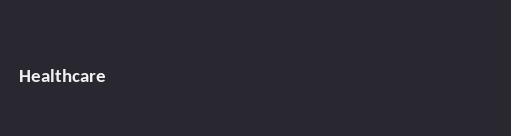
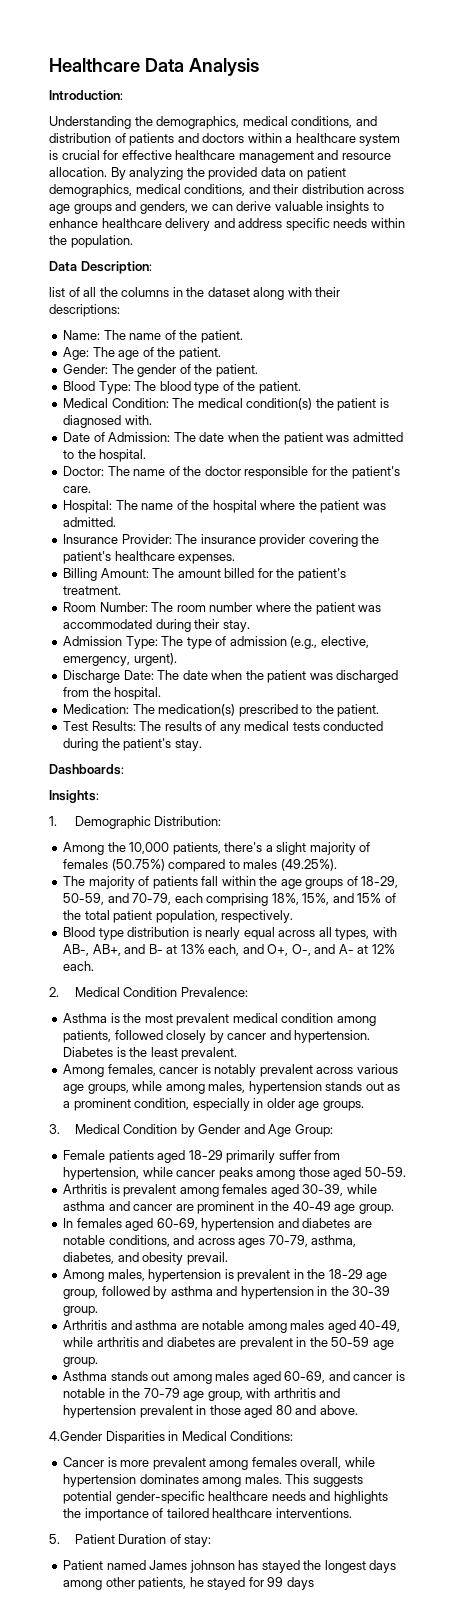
(106, 75) none -> [144,58,259,76] [49,90,123,100] [49,116,377,129] [49,133,401,146] [49,150,391,163] [49,167,346,180] [49,184,405,197] [49,201,384,214] [49,218,405,231] [49,235,133,248] [49,261,152,274] [49,287,341,300] [49,304,120,317] [63,330,243,343] [63,347,221,360] [63,364,258,377] [63,381,301,394] [63,398,389,411] [63,415,152,428] [63,432,403,445] [63,449,147,462] [63,466,400,479] [63,486,92,493] [63,500,386,513] [63,517,117,527] [63,534,380,547] [63,551,236,564] [63,568,346,581] [63,586,122,595] [63,602,382,615] [63,619,250,632] [63,636,369,649] [63,653,177,666] [63,670,399,683] [63,687,162,700] [63,704,380,717] [63,721,384,734] [63,738,202,751] [49,764,124,775] [49,790,99,803] [49,816,222,829] [63,842,371,855] [63,859,337,872] [63,876,399,889] [63,893,396,906] [63,910,294,923] [63,927,397,940] [63,944,395,956] [63,961,95,971] [49,987,248,997] [63,1013,376,1026] [63,1030,371,1043] [63,1047,238,1060] [63,1064,398,1077] [63,1081,401,1094] [63,1098,364,1111] [49,1124,333,1137] [63,1150,341,1163] [63,1167,406,1180] [63,1184,377,1197] [63,1201,394,1214] [63,1218,372,1231] [63,1235,357,1248] [63,1252,228,1265] [63,1269,388,1282] [63,1286,391,1299] [63,1306,99,1316] [63,1320,401,1333] [63,1337,394,1350] [63,1357,99,1367] [63,1371,405,1384] [63,1388,341,1401] [63,1405,358,1418] [49,1431,294,1444] [63,1457,375,1470] [63,1474,363,1487] [63,1491,388,1504] [63,1508,352,1521] [49,1534,212,1547] [63,1560,397,1573] [63,1577,314,1590] Data Analysis // Introduction: // Understanding the demographics, medical conditions, and distribution of patients and doctors within a healthcare system is crucial for effective healthcare management and resource allocation. By analyzing the provided data on patient demographics, medical conditions, and their distribution across age groups and genders, we can derive valuable insights to enhance healthcare delivery and address specific needs within the population. // Data Description: // list of all the columns in the dataset along with their descriptions: // Name: The name of the patient. // Age: The age of the patient. // Gender: The gender of the patient. // Blood Type: The blood type of the patient. // Medical Condition: The medical condition(s) the patient is diagnosed with. // Date of Admission: The date when the patient was admitted to the hospital. // Doctor: The name of the doctor responsible for the patient's care. // Hospital: The name of the hospital where the patient was admitted. // Insurance Provider: The insurance provider covering the patient's healthcare expenses. // Billing Amount: The amount billed for the patient's treatment. // Room Number: The room number where the patient was accommodated during their stay. // Admission Type: The type of admission (e.g., elective, emergency, urgent). // Discharge Date: The date when the patient was discharged from the hospital. // Medication: The medication(s) prescribed to the patient. // Test Results: The results of any medical tests conducted during the patient's stay. // Dashboards: // Insights: // 1. Demographic Distribution: // Among the 10,000 patients, there's a slight majority of females (50.75%) compared to males (49.25%). // The majority of patients fall within the age groups of 18-29, 50-59, and 70-79, each comprising 18%, 15%, and 15% of the total patient population, respectively. // Blood type distribution is nearly equal across all types, with AB-, AB+, and B- at 13% each, and O+, O-, and A- at 12% each. // 2. Medical Condition Prevalence: // Asthma is the most prevalent medical condition among patients, followed closely by cancer and hypertension. Diabetes is the least prevalent. // Among females, cancer is notably prevalent across various age groups, while among males, hypertension stands out as a prominent condition, especially in older age groups. // 3. Medical Condition by Gender and Age Group: // Female patients aged 18-29 primarily suffer from hypertension, while cancer peaks among those aged 50-59. // Arthritis is prevalent among females aged 30-39, while asthma and cancer are prominent in the 40-49 age group. // In females aged 60-69, hypertension and diabetes are notable conditions, and across ages 70-79, asthma, diabetes, and obesity prevail. // Among males, hypertension is prevalent in the 18-29 age group, followed by asthma and hypertension in the 30-39 group. // Arthritis and asthma are notable among males aged 40-49, while arthritis and diabetes are prevalent in the 50-59 age group. // Asthma stands out among males aged 60-69, and cancer is notable in the 70-79 age group, with arthritis and hypertension prevalent in those aged 80 and above. // 4.Gender Disparities in Medical Conditions: // Cancer is more prevalent among females overall, while hypertension dominates among males. This suggests potential gender-specific healthcare needs and highlights the importance of tailored healthcare interventions. // 5. Patient Duration of stay: // Patient named James johnson has stayed the longest days among other patients, he stayed for 99 days

